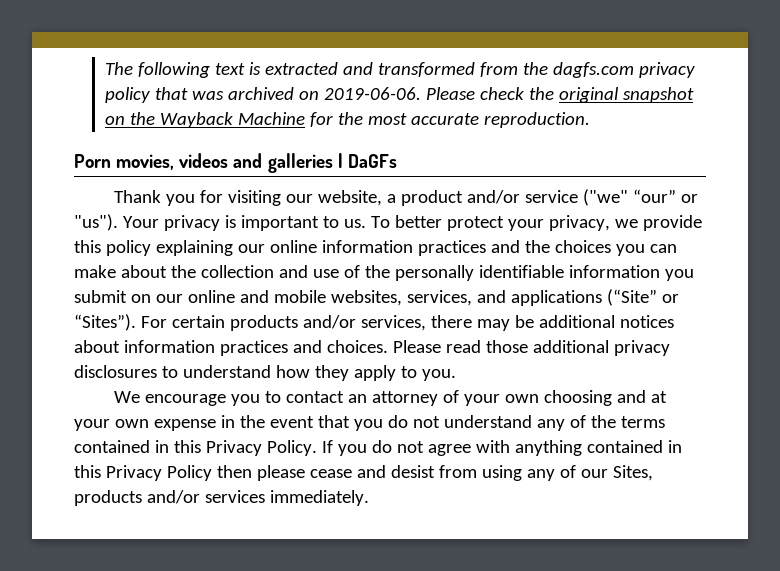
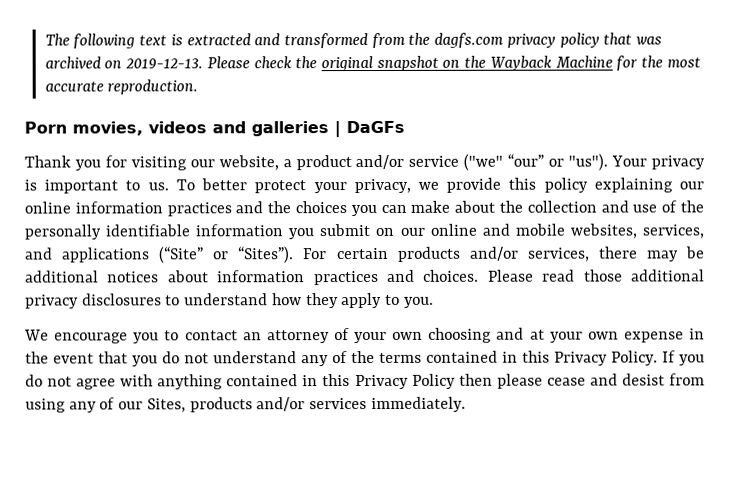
[323,87,421,100] 2019-06-06. -> [125,58,204,70] 2019-12-13.

